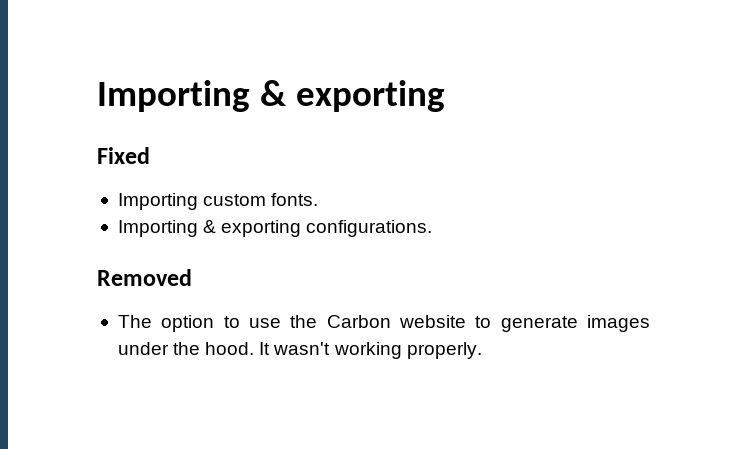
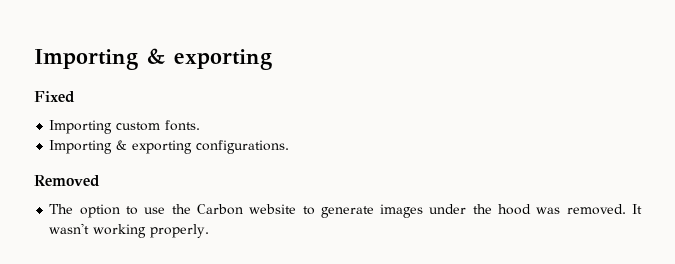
[205,342,255,355] hood. -> [498,204,626,215] hood was removed.

